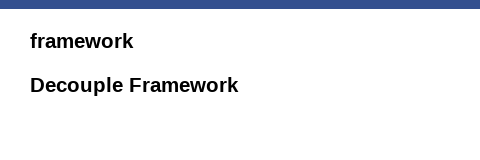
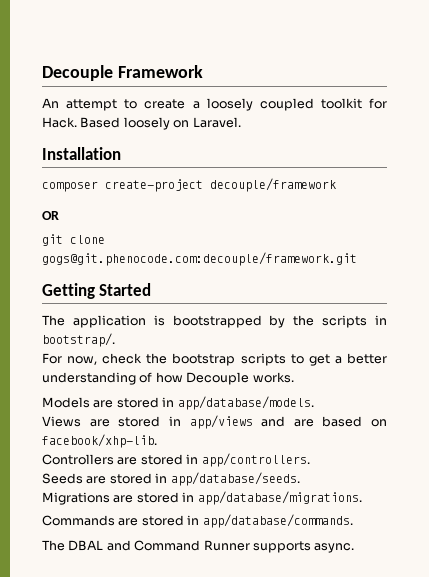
[30,33,134,48] framework // -> (42, 73) none
(239, 84) none -> [42,98,387,111] [42,117,241,130] [42,147,121,160] [42,178,336,192] [42,211,59,220] [42,234,105,246] [42,252,357,266] [42,283,152,299] [42,315,387,328] [42,333,115,347] [42,353,387,366] [42,372,294,385] [42,396,314,410] [42,415,387,429] [42,434,157,448] [42,453,310,467] [42,472,300,486] [42,491,362,505] [42,514,353,528] [42,540,355,553] // An attempt to create a loosely coupled toolkit for Hack. Based loosely on Laravel. // Installation // composer create-project decouple/framework // OR // git clone gogs@git.phenocode.com:decouple/framework.git // Getting Started // The application is bootstrapped by the scripts in bootstrap/. // For now, check the bootstrap scripts to get a better understanding of how Decouple works. // Models are stored in app/database/models. // Views are stored in app/views and are based on facebook/xhp-lib. // Controllers are stored in app/controllers. // Seeds are stored in app/database/seeds. // Migrations are stored in app/database/migrations. // Commands are stored in app/database/commands. // The DBAL and Command Runner supports async.

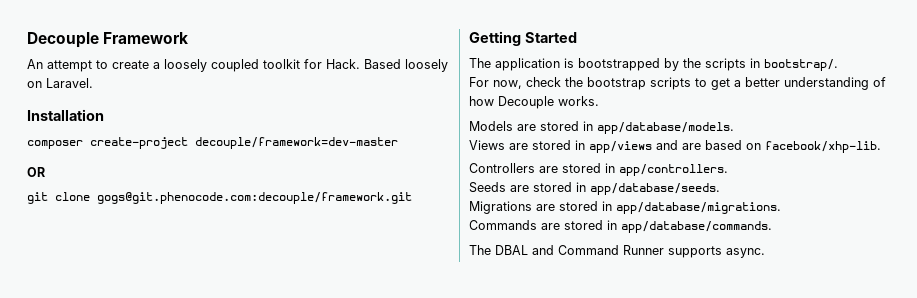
[210,178,336,192] decouple/framework -> [195,137,398,149] decouple/framework=dev-master

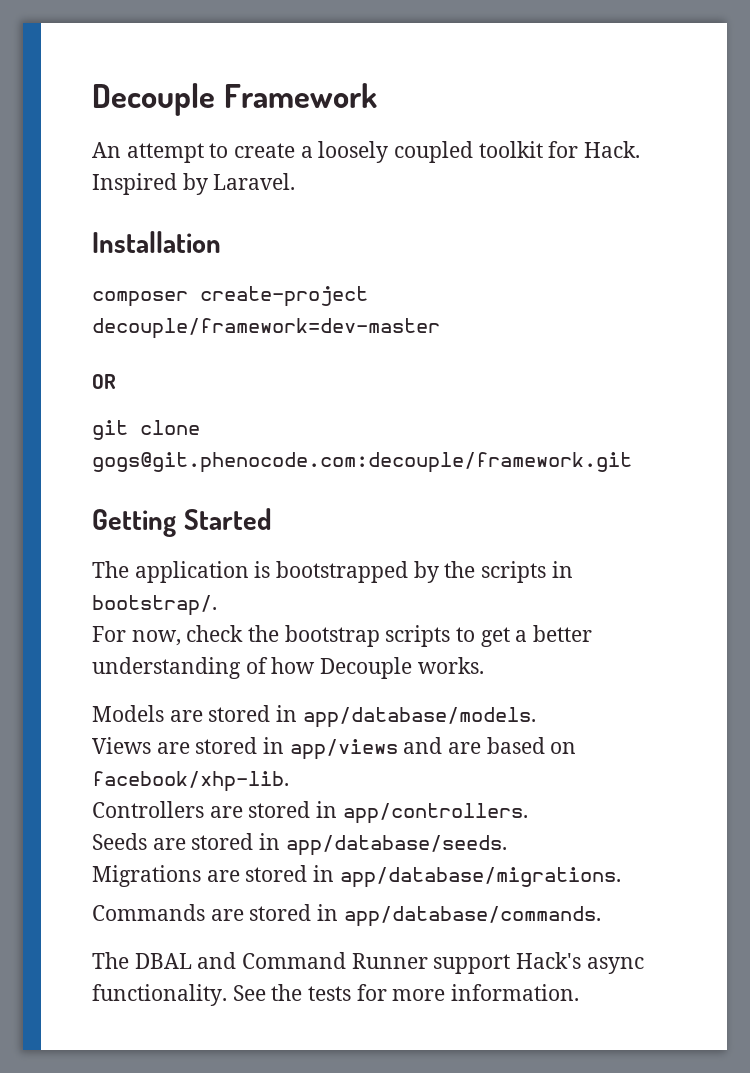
[364,59,448,72] [27,81,42,88] Based loosely on -> [92,173,208,195] Inspired by
[668,246,765,258] supports async. -> [433,952,644,974] [92,984,580,1006] support Hack's async functionality. See the tests for more information.

